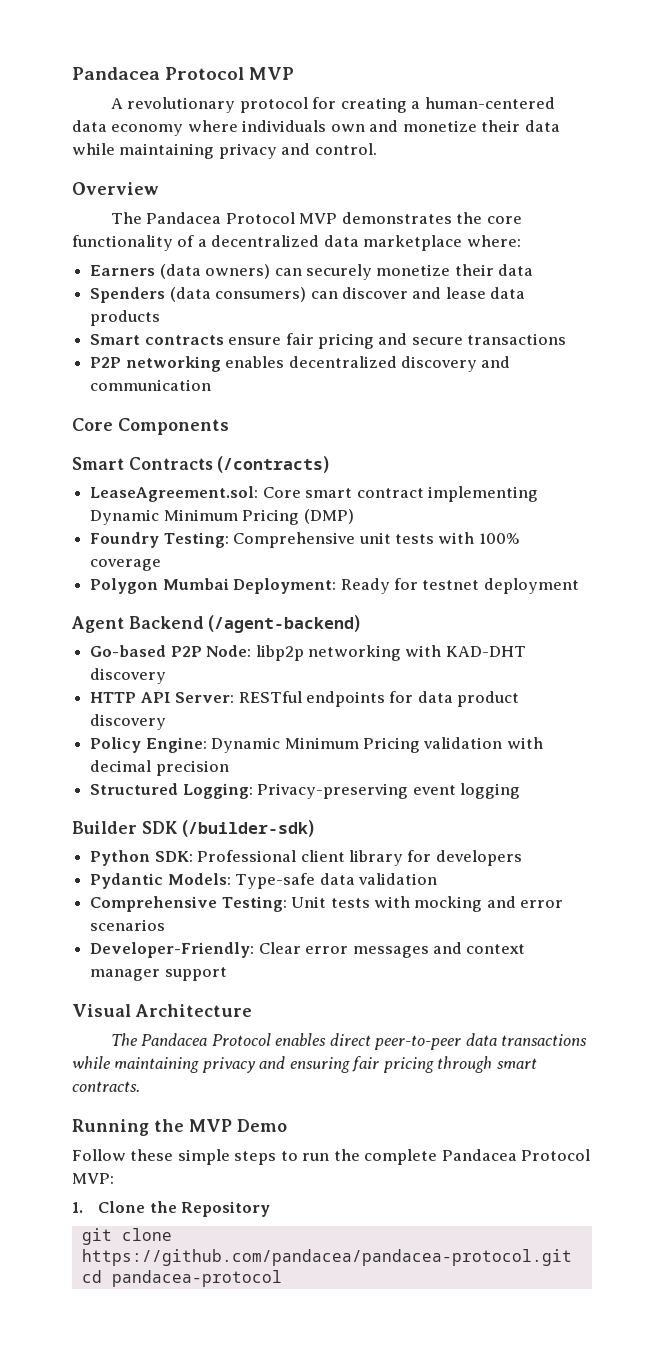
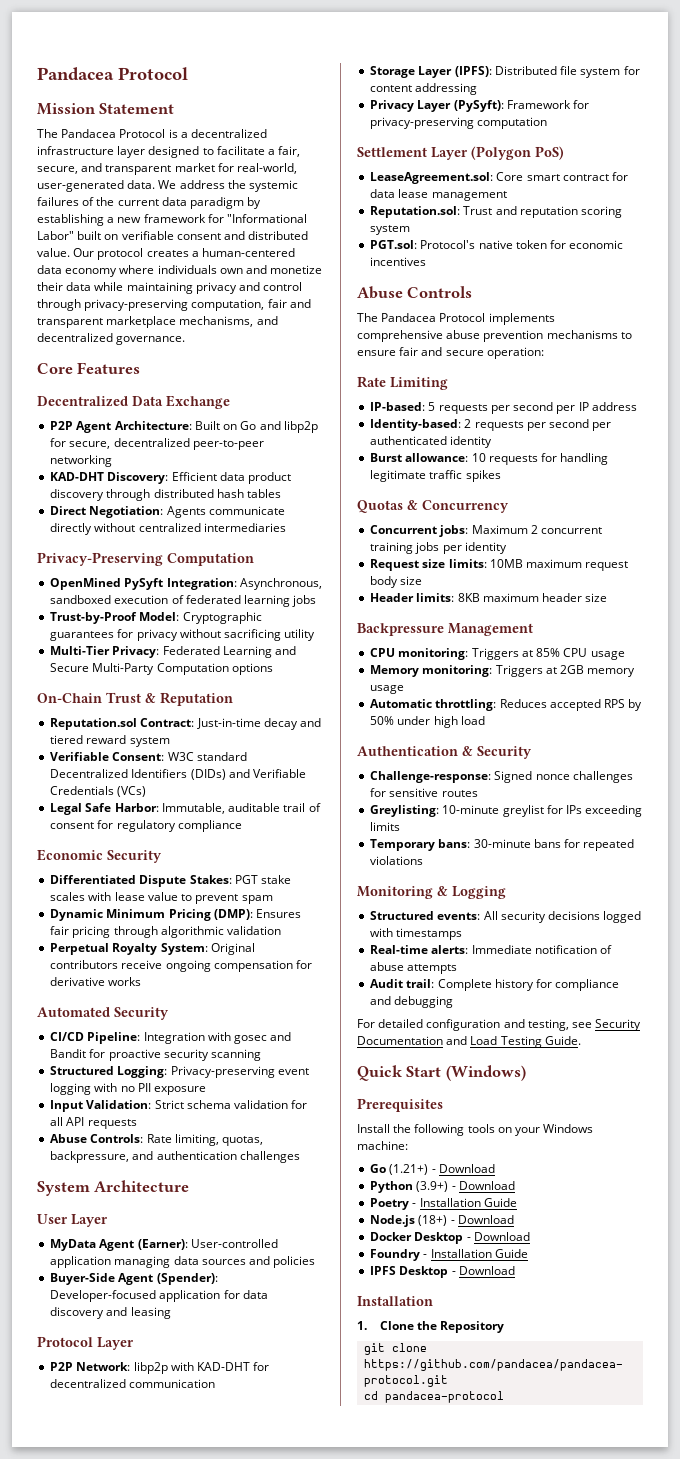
[72,67,295,80] [110,97,407,113] Pandacea Protocol MVP // A revolutionary protocol for creating -> [37,67,188,81] [37,103,175,115] [37,129,268,138] [37,146,301,158] [37,163,298,175] [37,180,299,192] [37,197,262,209] [37,214,308,226] [37,231,309,240] [37,248,189,260] Pandacea Protocol // Mission Statement // The Pandacea Protocol is a decentralized infrastructure layer designed to facilitate a fair, secure, and transparent market for real-world, user-generated data. We address the systemic failures of the current data paradigm by establishing a new framework for "Informational Labor" built on verifiable consent and distributed value. Our protocol creates
[314,143,377,155] [72,182,159,195] [110,212,522,224] [72,235,521,251] [90,264,534,280] [90,287,526,303] [90,310,161,326] [90,333,567,349] [90,356,511,372] [90,379,212,391] [72,418,229,435] [72,456,330,473] [90,486,538,502] [90,509,354,525] [90,532,520,548] [90,559,162,571] [90,578,579,594] [71,615,361,633] [90,645,526,661] [90,668,167,684] [90,691,520,707] [90,714,167,730] [90,737,543,753] [90,760,229,776] control. // Overview // The Pandacea Protocol MVP demonstrates the core functionality of a decentralized data marketplace where: // Earners (data owners) can securely monetize their data // Spenders (data consumers) can discover and lease data products // Smart contracts ensure fair pricing and secure transactions // P2P networking enables decentralized discovery and communication // Core Components // Smart Contracts (/contracts) // LeaseAgreement.sol: Core smart contract implementing Dynamic Minimum Pricing (DMP) // Foundry Testing: Comprehensive unit tests with 100% coverage // Polygon Mumbai Deployment: Ready for testnet deployment // Agent Backend (/agent-backend) // Go-based P2P Node: libp2p networking with KAD-DHT discovery // HTTP API Server: RESTful endpoints for data product discovery // Policy Engine: Dynamic Minimum Pricing validation with decimal precision -> [263,282,303,291] [37,299,311,311] [37,316,278,328] [37,333,186,345] [37,362,141,374] [37,395,230,409] [50,421,318,433] [50,438,264,450] [50,455,113,467] [50,472,292,484] [50,489,282,501] [50,506,285,518] [50,523,286,535] [37,552,254,566] [50,578,322,590] [50,595,317,607] [50,612,262,624] [50,629,316,641] [50,646,297,658] [50,663,273,675] [37,692,233,706] [50,718,322,730] [50,735,170,747] [50,752,247,761] [50,769,307,780] [50,786,147,797] [50,803,321,815] [50,820,242,832] [37,849,162,863] [50,875,292,887] [50,892,273,904] [50,909,302,921] [50,926,282,938] [50,943,255,955] [50,960,313,972] [50,977,142,986] [37,1007,169,1020] [50,1032,292,1044] [50,1049,262,1061] control through privacy-preserving computation, fair and transparent marketplace mechanisms, and decentralized governance. // Core Features // Decentralized Data Exchange // P2P Agent Architecture: Built on Go and libp2p for secure, decentralized peer-to-peer networking // KAD-DHT Discovery: Efficient data product discovery through distributed hash tables // Direct Negotiation: Agents communicate directly without centralized intermediaries // Privacy-Preserving Computation // OpenMined PySyft Integration: Asynchronous, sandboxed execution of federated learning jobs // Trust-by-Proof Model: Cryptographic guarantees for privacy without sacrificing utility // Multi-Tier Privacy: Federated Learning and Secure Multi-Party Computation options // On-Chain Trust & Reputation // Reputation.sol Contract: Just-in-time decay and tiered reward system // Verifiable Consent: W3C standard Decentralized Identifiers (DIDs) and Verifiable Credentials (VCs) // Legal Safe Harbor: Immutable, auditable trail of consent for regulatory compliance // Economic Security // Differentiated Dispute Stakes: PGT stake scales with lease value to prevent spam // Dynamic Minimum Pricing (DMP): Ensures fair pricing through algorithmic validation // Perpetual Royalty System: Original contributors receive ongoing compensation for derivative works // Automated Security // CI/CD Pipeline: Integration with gosec and Bandit for proactive security scanning
[72,820,315,837] [90,850,522,866] [90,873,437,889] [90,896,564,912] [90,919,166,931] [90,942,526,958] [90,967,227,981] [72,1004,252,1017] [110,1033,587,1050] [72,1056,537,1073] [72,1081,140,1092] [72,1119,287,1136] [72,1149,591,1165] [72,1173,114,1184] // Builder SDK (/builder-sdk) // Python SDK: Professional client library for developers // Pydantic Models: Type-safe data validation // Comprehensive Testing: Unit tests with mocking and error scenarios // Developer-Friendly: Clear error messages and context manager support // Visual Architecture // The Pandacea Protocol enables direct peer-to-peer data transactions while maintaining privacy and ensuring fair pricing through smart contracts. // Running the MVP Demo // Follow these simple steps to run the complete Pandacea Protocol MVP: -> [94,1083,207,1095] [50,1100,308,1112] [50,1117,137,1129] [50,1134,264,1146] [50,1151,300,1163] [37,1180,190,1196] [37,1214,108,1227] [50,1239,278,1251] [50,1256,316,1268] [50,1273,218,1285] [50,1290,268,1302] [50,1307,171,1319] [37,1336,134,1350] [50,1362,270,1374] [50,1379,216,1388] [370,66,640,78] [370,83,478,95] [370,100,590,112] [370,117,548,129] [357,146,564,160] [370,172,629,184] [370,189,507,201] [370,206,623,218] [370,225,411,235] [370,240,624,249] [370,257,427,266] [357,286,473,299] [357,313,555,325] [357,330,632,342] [357,347,544,359] [357,376,448,390] [370,402,637,414] [370,419,612,431] [370,436,493,448] [370,453,609,465] [370,470,501,482] [357,500,509,513] [370,525,603,537] [370,542,507,554] [370,559,629,571] [370,576,423,588] [370,593,608,602] [357,623,533,636] [370,648,625,660] [370,665,636,677] [370,685,405,694] [370,699,643,711] [370,716,485,728] [357,746,532,759] [370,771,633,783] [370,788,478,797] [370,805,643,817] [370,822,401,831] [370,839,635,851] [370,856,424,865] [357,886,506,899] [370,911,642,923] [370,928,463,940] [370,945,613,954] [370,962,458,974] [370,979,620,991] [370,996,454,1008] [357,1019,642,1031] [357,1036,581,1048] [357,1065,526,1081] [357,1098,443,1112] [357,1124,594,1136] [357,1141,408,1150] [370,1164,495,1175] [370,1181,515,1193] [370,1198,517,1210] [370,1215,514,1227] [370,1232,530,1244] [370,1249,528,1261] [370,1266,515,1278] [357,1296,433,1306] with no PII exposure // Input Validation: Strict schema validation for all API requests // Abuse Controls: Rate limiting, quotas, backpressure, and authentication challenges // System Architecture // User Layer // MyData Agent (Earner): User-controlled application managing data sources and policies // Buyer-Side Agent (Spender): Developer-focused application for data discovery and leasing // Protocol Layer // P2P Network: libp2p with KAD-DHT for decentralized communication // Storage Layer (IPFS): Distributed file system for content addressing // Privacy Layer (PySyft): Framework for privacy-preserving computation // Settlement Layer (Polygon PoS) // LeaseAgreement.sol: Core smart contract for data lease management // Reputation.sol: Trust and reputation scoring system // PGT.sol: Protocol's native token for economic incentives // Abuse Controls // The Pandacea Protocol implements comprehensive abuse prevention mechanisms to ensure fair and secure operation: // Rate Limiting // IP-based: 5 requests per second per IP address // Identity-based: 2 requests per second per authenticated identity // Burst allowance: 10 requests for handling legitimate traffic spikes // Quotas & Concurrency // Concurrent jobs: Maximum 2 concurrent training jobs per identity // Request size limits: 10MB maximum request body size // Header limits: 8KB maximum header size // Backpressure Management // CPU monitoring: Triggers at 85% CPU usage // Memory monitoring: Triggers at 2GB memory usage // Automatic throttling: Reduces accepted RPS by 50% under high load // Authentication & Security // Challenge-response: Signed nonce challenges for sensitive routes // Greylisting: 10-minute greylist for IPs exceeding limits // Temporary bans: 30-minute bans for repeated violations // Monitoring & Logging // Structured events: All security decisions logged with timestamps // Real-time alerts: Immediate notification of abuse attempts // Audit trail: Complete history for compliance and debugging // For detailed configuration and testing, see Security Documentation and Load Testing Guide. // Quick Start (Windows) // Prerequisites // Install the following tools on your Windows machine: // Go (1.21+) - Download // Python (3.9+) - Download // Poetry - Installation Guide // Node.js (18+) - Download // Docker Desktop - Download // Foundry - Installation Guide // IPFS Desktop - Download // Installation

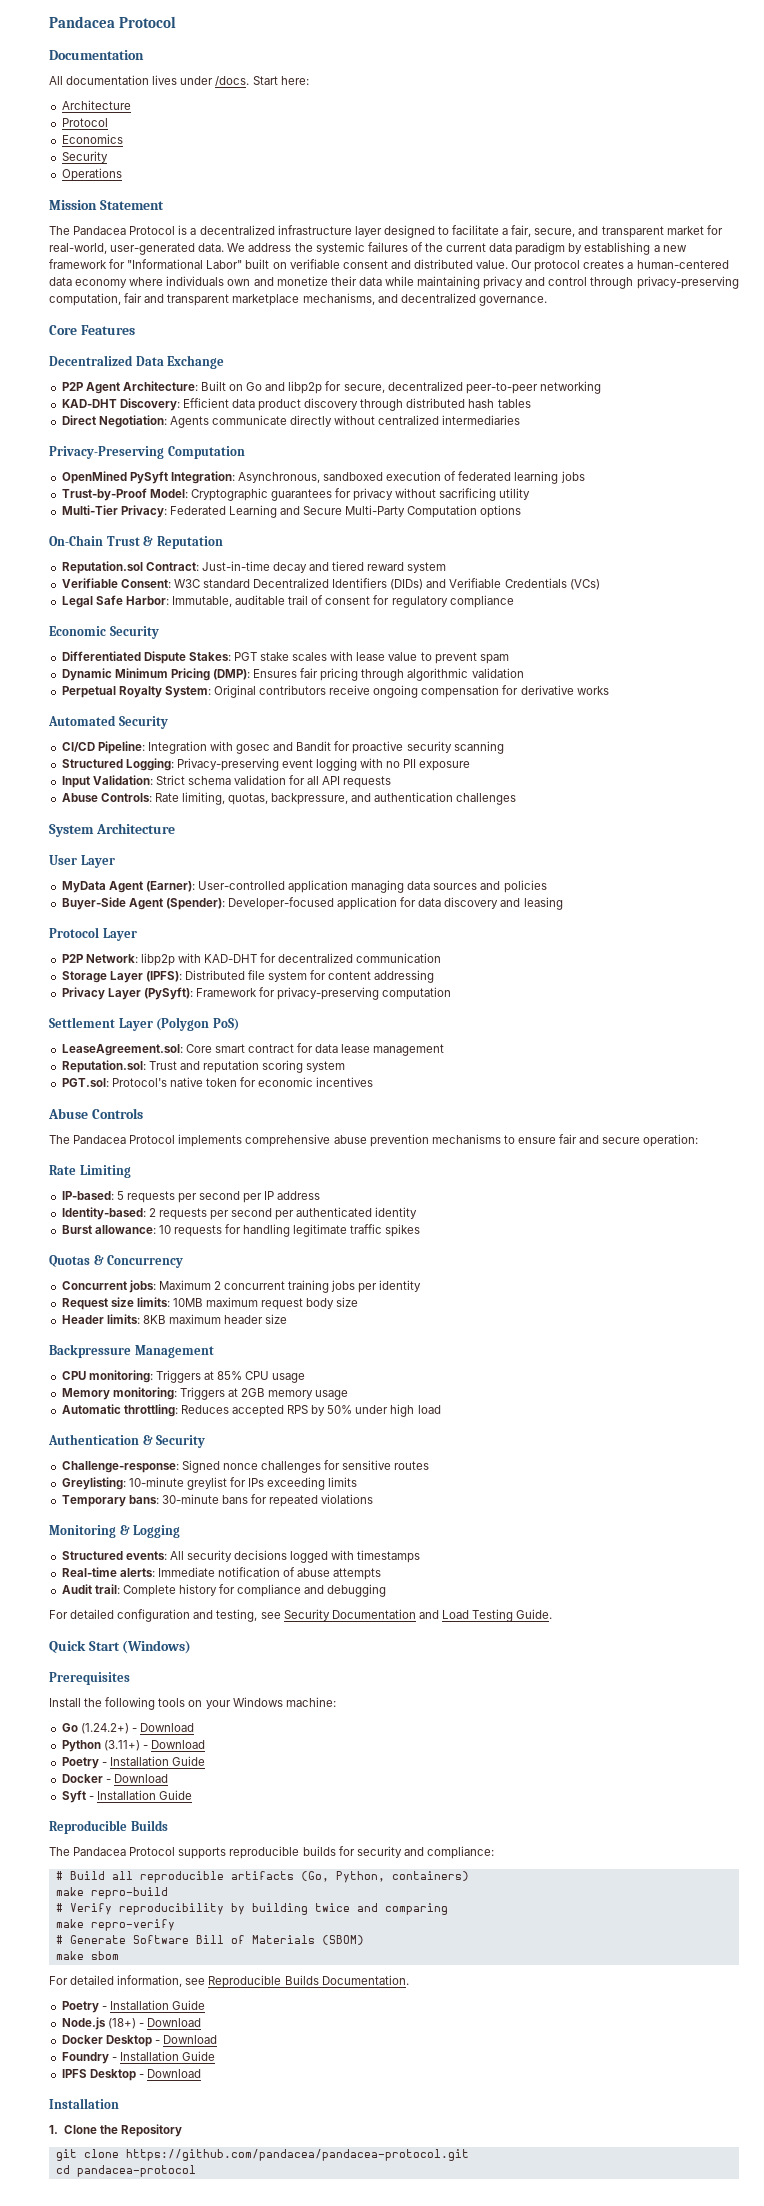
[37,67,188,81] Pandacea Protocol -> [49,16,176,28] [49,50,144,60] [49,75,309,87] [61,100,131,110] [61,118,108,127] [61,134,123,144] [61,151,108,163] [61,168,122,181] Pandacea Protocol // Documentation // All documentation lives under /docs. Start here: // Architecture // Protocol // Economics // Security // Operations
[389,1164,429,1175] (1.21+) -> [80,1723,129,1734] (1.24.2+)
[416,1181,449,1192] (3.9+) -> [103,1740,140,1751] (3.11+)
(517, 1202) none -> [61,1774,168,1783] [61,1790,192,1803] [49,1820,168,1834] [49,1846,494,1859] [55,1871,469,1883] [55,1887,168,1899] [55,1903,448,1915] [55,1919,175,1931] [55,1935,364,1945] [55,1951,119,1960] [49,1975,409,1988] [61,2000,205,2013] // Docker - Download // Syft - Installation Guide // Reproducible Builds // The Pandacea Protocol supports reproducible builds for security and compliance: // # Build all reproducible artifacts (Go, Python, containers) // make repro-build // # Verify reproducibility by building twice and comparing // make repro-verify // # Generate Software Bill of Materials (SBOM) // make sbom // For detailed information, see Reproducible Builds Documentation. // Poetry - Installation Guide

